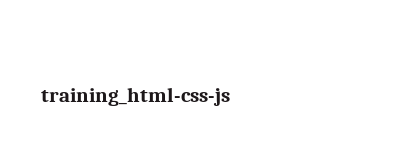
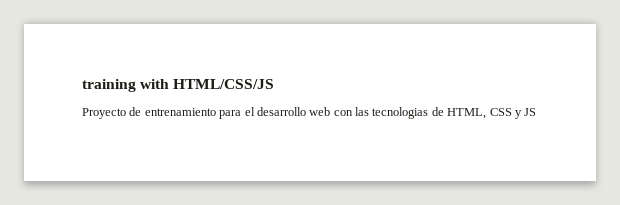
[41,87,230,106] training_html-css-js -> [82,79,275,92] [82,107,537,119] training with HTML/CSS/JS // Proyecto de entrenamiento para el desarrollo web con las tecnologias de HTML, CSS y JS

